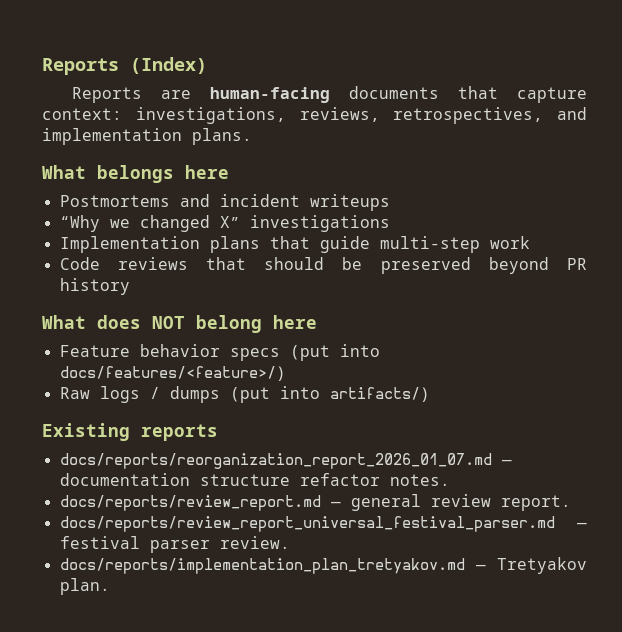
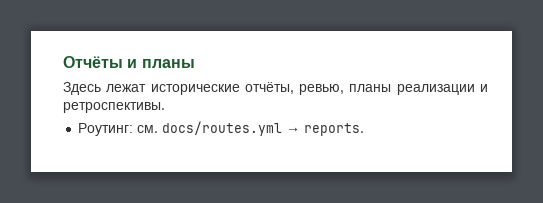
[42,57,207,75] [71,86,587,103] [42,107,587,124] [42,128,252,145] [42,165,229,183] [59,194,390,211] [59,215,390,232] [59,236,530,253] [59,257,587,274] [59,278,130,295] [42,315,317,333] [59,344,380,361] [59,366,286,381] [59,386,430,403] [42,423,218,441] [59,453,512,469] [59,473,450,486] [59,494,571,511] [59,516,587,532] [59,536,290,553] [59,557,587,574] [59,578,110,595] Reports (Index) // Reports are human-facing documents that capture context: investigations, reviews, retrospectives, and implementation plans. // What belongs here // Postmortems and incident writeups // “Why we changed X” investigations // Implementation plans that guide multi-step work // Code reviews that should be preserved beyond PR history // What does NOT belong here // Feature behavior specs (put into docs/features/<feature>/) // Raw logs / dumps (put into artifacts/) // Existing reports // docs/reports/reorganization_report_2026_01_07.md — documentation structure refactor notes. // docs/reports/review_report.md — general review report. // docs/reports/review_report_universal_festival_parser.md — festival parser review. // docs/reports/implementation_plan_tretyakov.md — Tretyakov plan. -> [63,56,195,68] [63,82,488,95] [63,102,165,113] [78,121,365,136] Отчёты и планы // Здесь лежат исторические отчёты, ревью, планы реализации и ретроспективы. // Роутинг: см. docs/routes.yml → reports.

